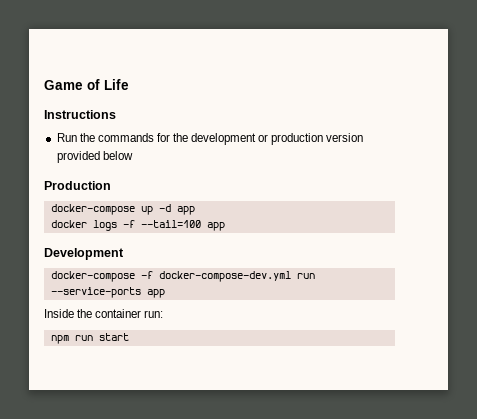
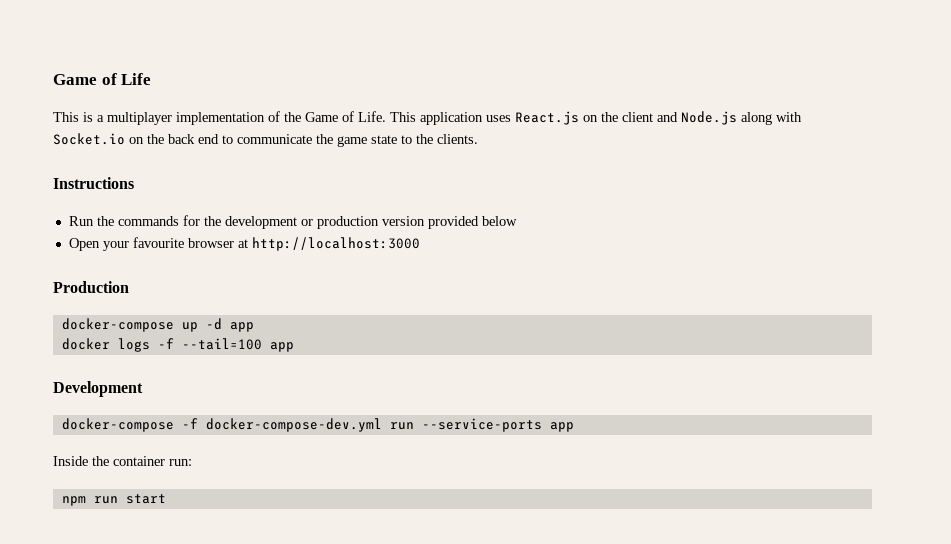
(129, 84) none -> [53,111,802,125] [53,133,478,147] // This is a multiplayer implementation of the Game of Life. This application uses React.js on the client and Node.js along with Socket.io on the back end to communicate the game state to the clients.
(133, 155) none -> [68,237,420,251] // Open your favourite browser at http://localhost:3000

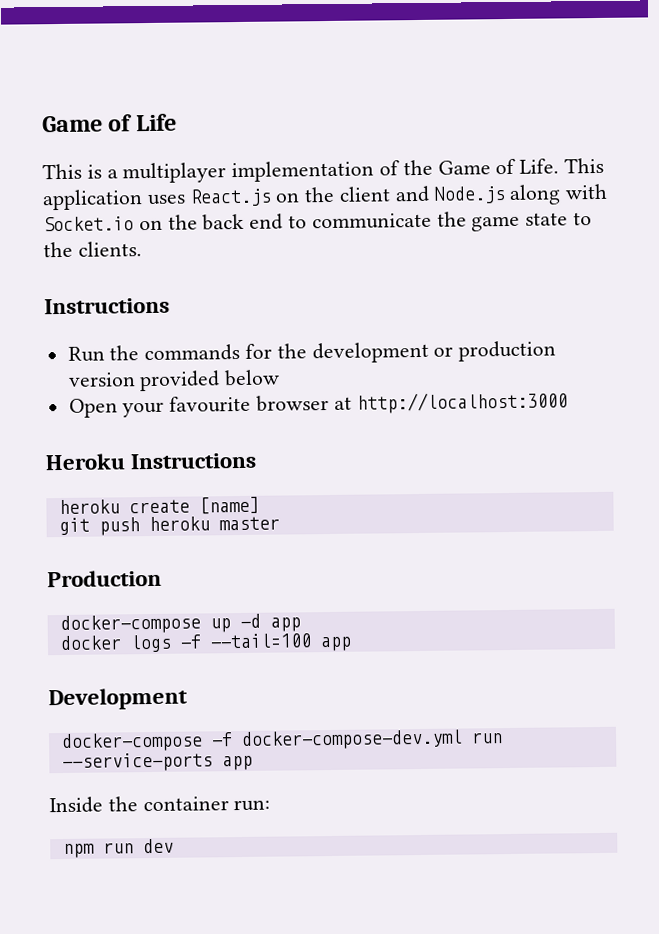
(420, 244) none -> [45,452,258,471] [58,496,260,515] [58,516,280,536] // Heroku Instructions // heroku create [name] // git push heroku master
[125,494,166,504] start -> [142,838,174,854] dev

